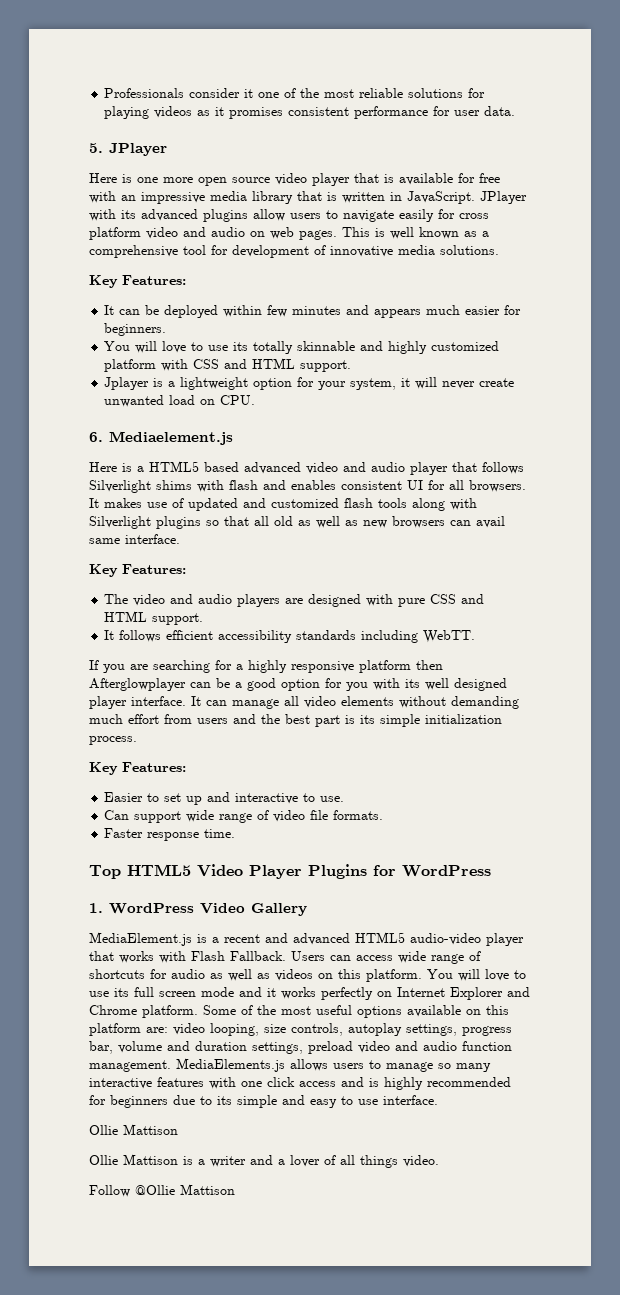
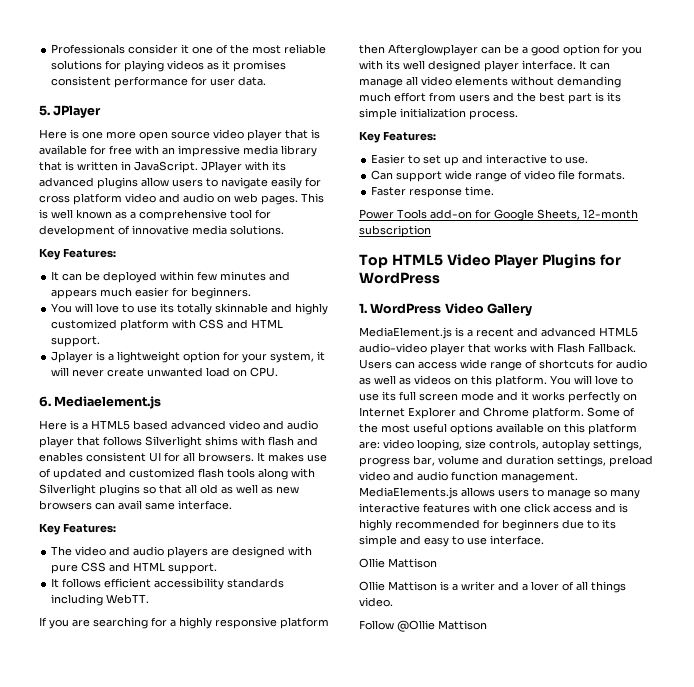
(236, 833) none -> [359,209,638,221] [359,225,431,237] // Power Tools add-on for Google Sheets, 12-month subscription

